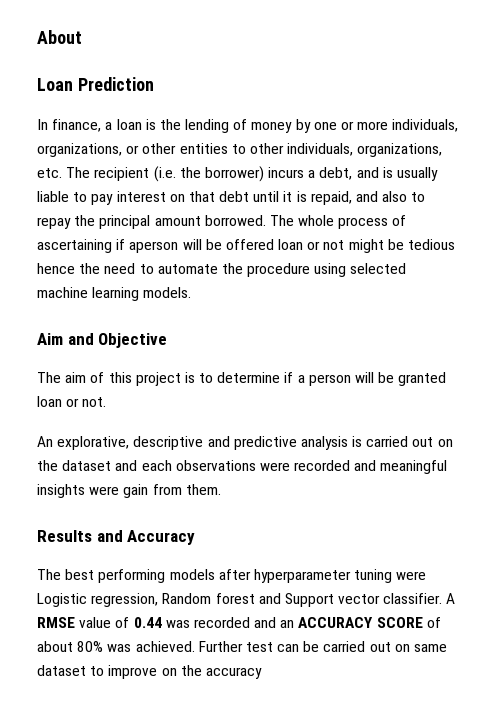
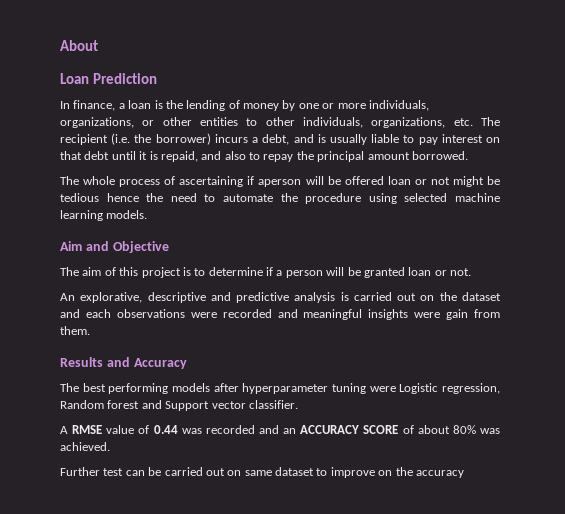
(266, 220) none -> (468, 155) //
(443, 598) none -> (298, 404) //
(195, 646) none -> (110, 446) //

